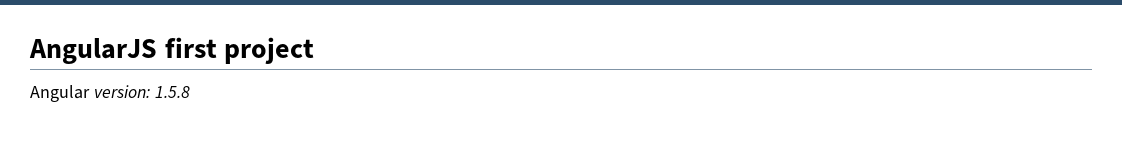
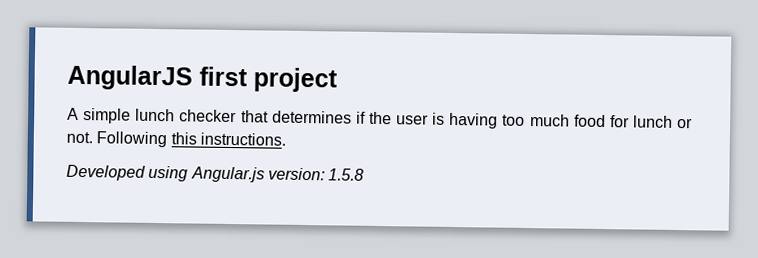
[30,85,90,102] Angular -> [67,107,693,129] [66,131,286,148] [66,164,265,183] A simple lunch checker that determines if the user is having too much food for lunch or not. Following this instructions. // Developed using Angular.js

